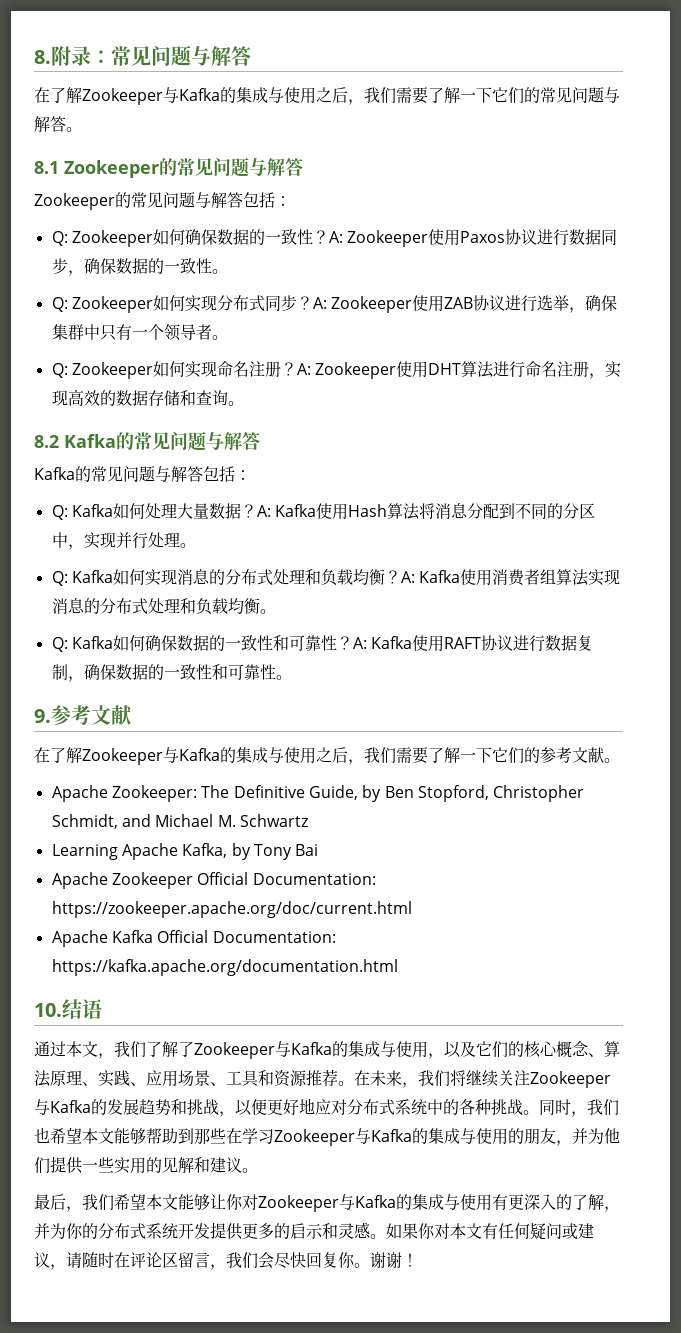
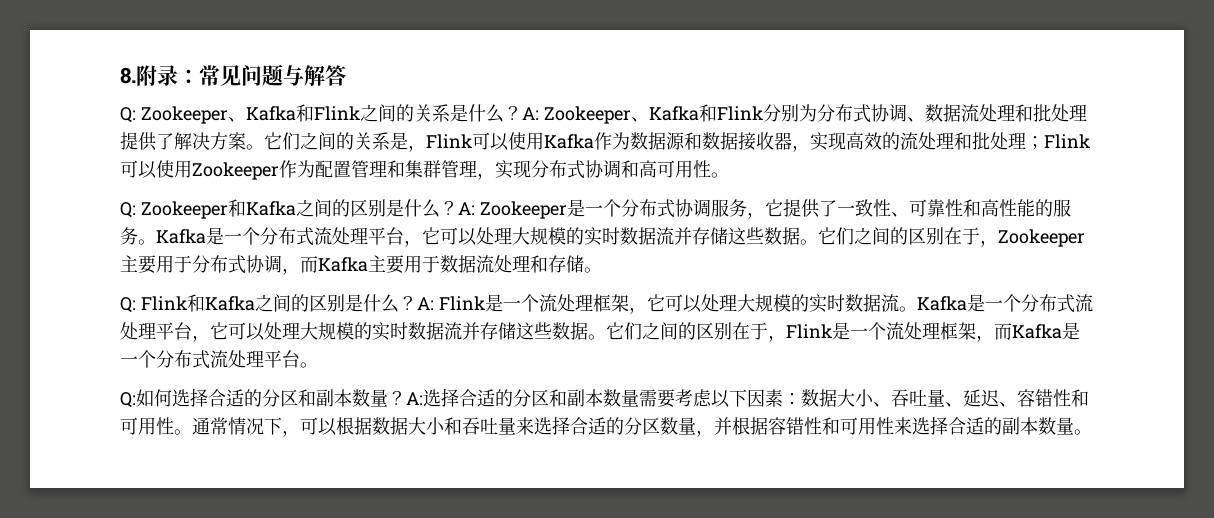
[34,87,620,105] [34,116,82,132] [34,157,303,178] [34,192,291,210] [51,229,618,247] [51,258,228,276] [51,295,618,313] [51,324,228,341] [51,361,622,379] [51,389,244,406] [34,431,260,451] [34,466,251,482] [51,503,596,520] [51,532,196,550] [51,569,621,586] [51,598,276,615] [51,635,594,652] [51,664,292,682] [34,705,132,725] [34,747,620,765] [51,785,585,802] [51,814,308,829] [51,843,319,860] [51,872,376,889] [51,901,412,918] [51,930,336,947] [51,959,398,976] [34,999,102,1019] [34,1041,620,1059] [34,1069,611,1088] [34,1098,619,1117] [34,1127,620,1146] [34,1156,258,1174] [34,1193,620,1212] [34,1222,594,1240] [34,1252,418,1270] 在了解Zookeeper与Kafka的集成与使用之后，我们需要了解一下它们的常见问题与解答。 // 8.1 Zookeeper的常见问题与解答 // Zookeeper的常见问题与解答包括： // Q: Zookeeper如何确保数据的一致性？A: Zookeeper使用Paxos协议进行数据同步，确保数据的一致性。 // Q: Zookeeper如何实现分布式同步？A: Zookeeper使用ZAB协议进行选举，确保集群中只有一个领导者。 // Q: Zookeeper如何实现命名注册？A: Zookeeper使用DHT算法进行命名注册，实现高效的数据存储和查询。 // 8.2 Kafka的常见问题与解答 // Kafka的常见问题与解答包括： // Q: Kafka如何处理大量数据？A: Kafka使用Hash算法将消息分配到不同的分区中，实现并行处理。 // Q: Kafka如何实现消息的分布式处理和负载均衡？A: Kafka使用消费者组算法实现消息的分布式处理和负载均衡。 // Q: Kafka如何确保数据的一致性和可靠性？A: Kafka使用RAFT协议进行数据复制，确保数据的一致性和可靠性。 // 9.参考文献 // 在了解Zookeeper与Kafka的集成与使用之后，我们需要了解一下它们的参考文献。 // Apache Zookeeper: The Definitive Guide, by Ben Stopford, Christopher Schmidt, and Michael M. Schwartz // Learning Apache Kafka, by Tony Bai // Apache Zookeeper Official Documentation: https://zookeeper.apache.org/doc/current.html // Apache Kafka Official Documentation: https://kafka.apache.org/documentation.html // 10.结语 // 通过本文，我们了解了Zookeeper与Kafka的集成与使用，以及它们的核心概念、算法原理、实践、应用场景、工具和资源推荐。在未来，我们将继续关注Zookeeper与Kafka的发展趋势和挑战，以便更好地应对分布式系统中的各种挑战。同时，我们也希望本文能够帮助到那些在学习Zookeeper与Kafka的集成与使用的朋友，并为他们提供一些实用的见解和建议。 // 最后，我们希望本文能够让你对Zookeeper与Kafka的集成与使用有更深入的了解，并为你的分布式系统开发提供更多的启示和灵感。如果你对本文有任何疑问或建议，请随时在评论区留言，我们会尽快回复你。谢谢！ -> [120,104,1087,124] [120,132,1090,152] [120,160,729,180] [120,199,1071,219] [120,227,1085,247] [120,255,602,275] [120,294,1093,314] [120,322,1080,342] [120,350,318,369] [120,388,1089,408] [120,416,1092,437] Q: Zookeeper、Kafka和Flink之间的关系是什么？A: Zookeeper、Kafka和Flink分别为分布式协调、数据流处理和批处理提供了解决方案。它们之间的关系是，Flink可以使用Kafka作为数据源和数据接收器，实现高效的流处理和批处理；Flink可以使用Zookeeper作为配置管理和集群管理，实现分布式协调和高可用性。 // Q: Zookeeper和Kafka之间的区别是什么？A: Zookeeper是一个分布式协调服务，它提供了一致性、可靠性和高性能的服务。Kafka是一个分布式流处理平台，它可以处理大规模的实时数据流并存储这些数据。它们之间的区别在于，Zookeeper主要用于分布式协调，而Kafka主要用于数据流处理和存储。 // Q: Flink和Kafka之间的区别是什么？A: Flink是一个流处理框架，它可以处理大规模的实时数据流。Kafka是一个分布式流处理平台，它可以处理大规模的实时数据流并存储这些数据。它们之间的区别在于，Flink是一个流处理框架，而Kafka是一个分布式流处理平台。 // Q:如何选择合适的分区和副本数量？A:选择合适的分区和副本数量需要考虑以下因素：数据大小、吞吐量、延迟、容错性和可用性。通常情况下，可以根据数据大小和吞吐量来选择合适的分区数量，并根据容错性和可用性来选择合适的副本数量。

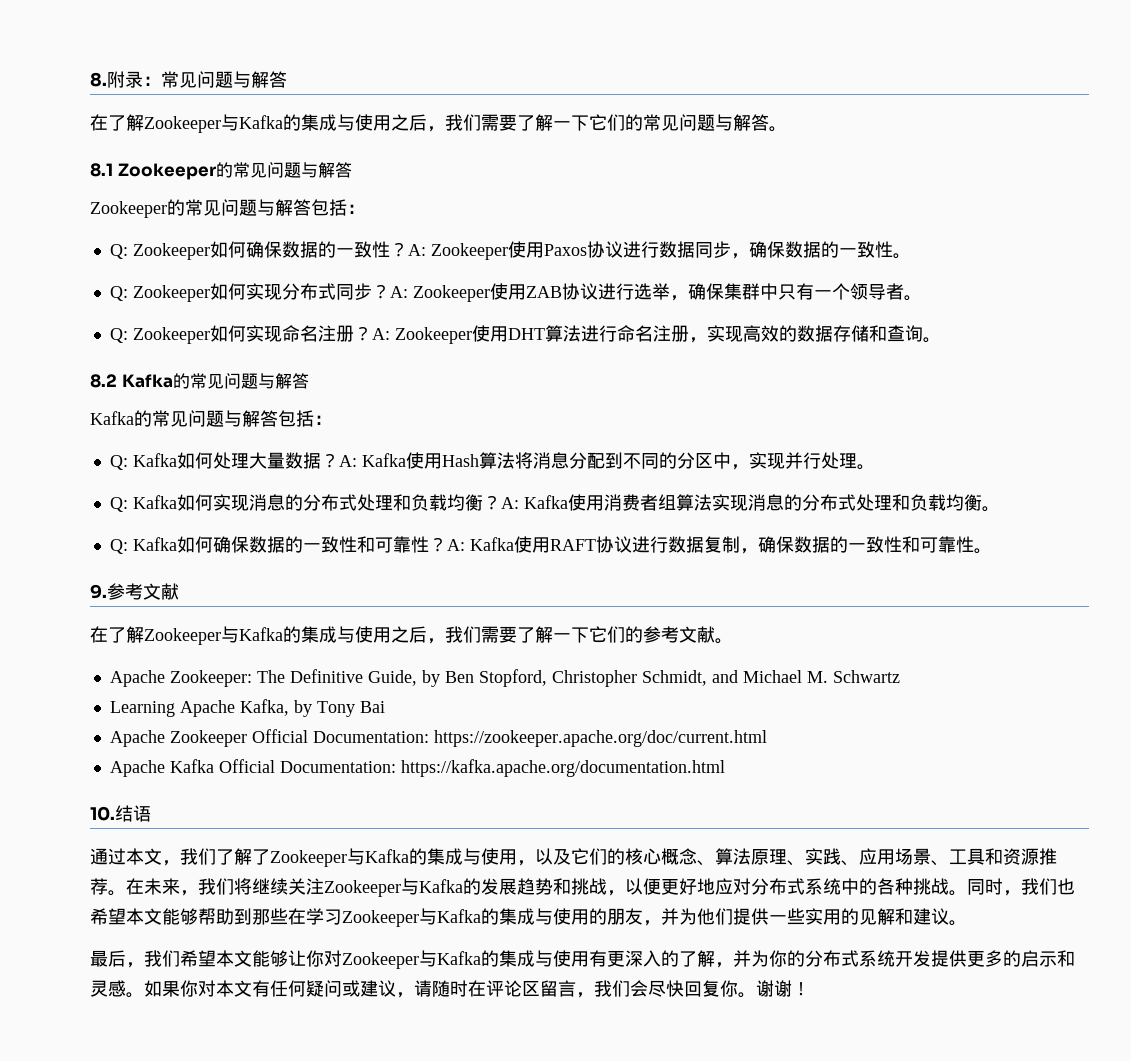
[120,104,1087,124] [120,132,1090,152] [120,160,729,180] [120,199,1071,219] [120,227,1085,247] [120,255,602,275] [120,294,1093,314] [120,322,1080,342] [120,350,318,369] [120,388,1089,408] [120,416,1092,437] Q: Zookeeper、Kafka和Flink之间的关系是什么？A: Zookeeper、Kafka和Flink分别为分布式协调、数据流处理和批处理提供了解决方案。它们之间的关系是，Flink可以使用Kafka作为数据源和数据接收器，实现高效的流处理和批处理；Flink可以使用Zookeeper作为配置管理和集群管理，实现分布式协调和高可用性。 // Q: Zookeeper和Kafka之间的区别是什么？A: Zookeeper是一个分布式协调服务，它提供了一致性、可靠性和高性能的服务。Kafka是一个分布式流处理平台，它可以处理大规模的实时数据流并存储这些数据。它们之间的区别在于，Zookeeper主要用于分布式协调，而Kafka主要用于数据流处理和存储。 // Q: Flink和Kafka之间的区别是什么？A: Flink是一个流处理框架，它可以处理大规模的实时数据流。Kafka是一个分布式流处理平台，它可以处理大规模的实时数据流并存储这些数据。它们之间的区别在于，Flink是一个流处理框架，而Kafka是一个分布式流处理平台。 // Q:如何选择合适的分区和副本数量？A:选择合适的分区和副本数量需要考虑以下因素：数据大小、吞吐量、延迟、容错性和可用性。通常情况下，可以根据数据大小和吞吐量来选择合适的分区数量，并根据容错性和可用性来选择合适的副本数量。 -> [90,114,787,133] [90,162,352,180] [90,199,365,218] [109,241,911,260] [109,283,922,302] [109,325,941,344] [90,373,309,389] [90,410,332,427] [109,452,875,470] [109,494,1000,512] [109,536,992,554] [90,583,179,600] [90,626,733,645] [109,669,900,687] [109,699,385,717] [109,729,767,747] [109,759,725,777] [90,805,151,822] [90,848,1057,867] [90,878,1075,897] [90,908,967,927] [90,950,1075,969] [90,980,810,998] 在了解Zookeeper与Kafka的集成与使用之后，我们需要了解一下它们的常见问题与解答。 // 8.1 Zookeeper的常见问题与解答 // Zookeeper的常见问题与解答包括： // Q: Zookeeper如何确保数据的一致性？A: Zookeeper使用Paxos协议进行数据同步，确保数据的一致性。 // Q: Zookeeper如何实现分布式同步？A: Zookeeper使用ZAB协议进行选举，确保集群中只有一个领导者。 // Q: Zookeeper如何实现命名注册？A: Zookeeper使用DHT算法进行命名注册，实现高效的数据存储和查询。 // 8.2 Kafka的常见问题与解答 // Kafka的常见问题与解答包括： // Q: Kafka如何处理大量数据？A: Kafka使用Hash算法将消息分配到不同的分区中，实现并行处理。 // Q: Kafka如何实现消息的分布式处理和负载均衡？A: Kafka使用消费者组算法实现消息的分布式处理和负载均衡。 // Q: Kafka如何确保数据的一致性和可靠性？A: Kafka使用RAFT协议进行数据复制，确保数据的一致性和可靠性。 // 9.参考文献 // 在了解Zookeeper与Kafka的集成与使用之后，我们需要了解一下它们的参考文献。 // Apache Zookeeper: The Definitive Guide, by Ben Stopford, Christopher Schmidt, and Michael M. Schwartz // Learning Apache Kafka, by Tony Bai // Apache Zookeeper Official Documentation: https://zookeeper.apache.org/doc/current.html // Apache Kafka Official Documentation: https://kafka.apache.org/documentation.html // 10.结语 // 通过本文，我们了解了Zookeeper与Kafka的集成与使用，以及它们的核心概念、算法原理、实践、应用场景、工具和资源推荐。在未来，我们将继续关注Zookeeper与Kafka的发展趋势和挑战，以便更好地应对分布式系统中的各种挑战。同时，我们也希望本文能够帮助到那些在学习Zookeeper与Kafka的集成与使用的朋友，并为他们提供一些实用的见解和建议。 // 最后，我们希望本文能够让你对Zookeeper与Kafka的集成与使用有更深入的了解，并为你的分布式系统开发提供更多的启示和灵感。如果你对本文有任何疑问或建议，请随时在评论区留言，我们会尽快回复你。谢谢！

